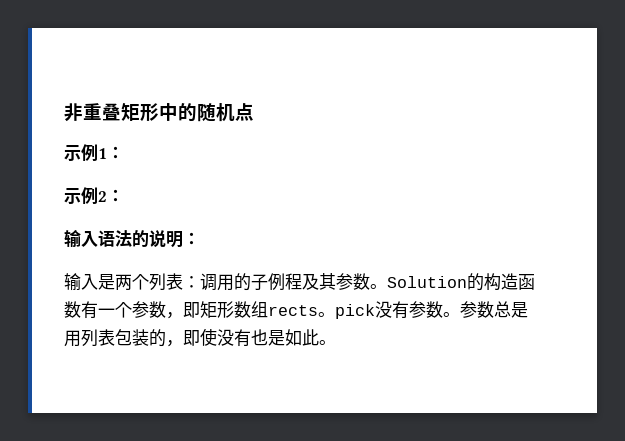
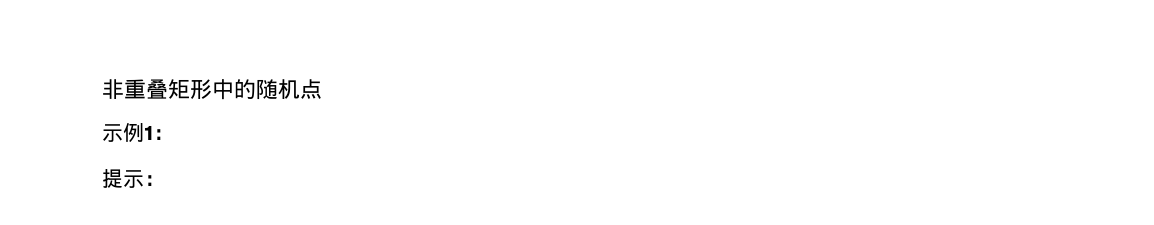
[64,187,124,204] [64,229,200,248] [64,273,535,291] [64,301,528,319] [64,328,336,347] 示例2： // 输入语法的说明： // 输入是两个列表：调用的子例程及其参数。Solution的构造函数有一个参数，即矩形数组rects。pick没有参数。参数总是用列表包装的，即使没有也是如此。 -> [102,169,165,188] 提示：

